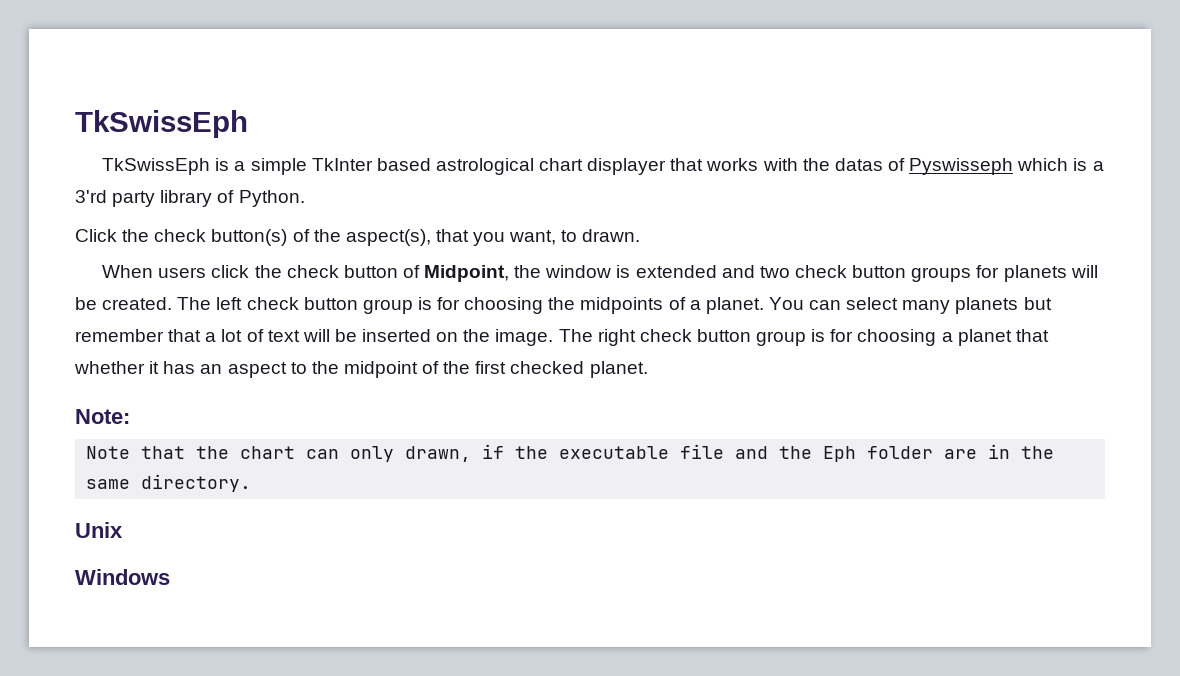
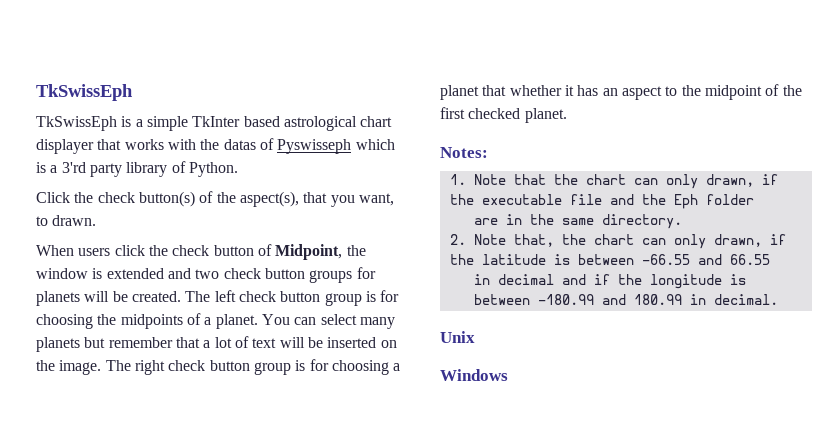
[75,409,130,424] Note: // -> [440,147,488,158] [449,174,466,185] Notes: // 1.
(934, 452) none -> (754, 199) //
(252, 483) none -> [449,234,786,249] [449,254,770,265] [473,274,746,289] [473,294,778,305] // 2. Note that, the chart can only drawn, if the latitude is between -66.55 and 66.55 // in decimal and if the longitude is between -180.99 and 180.99 in decimal.

